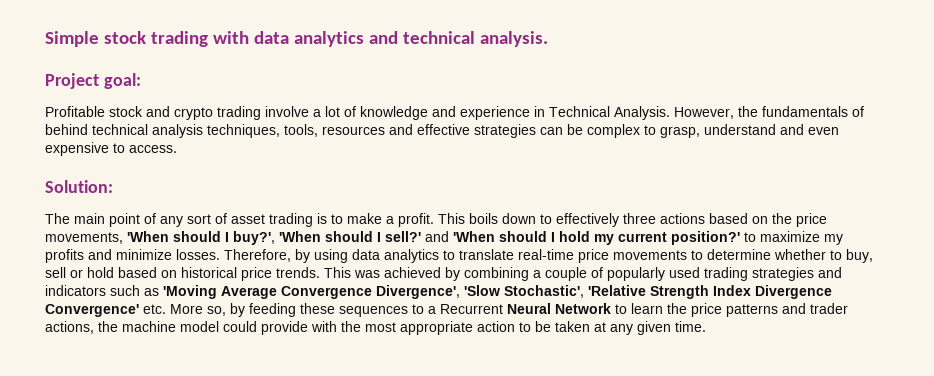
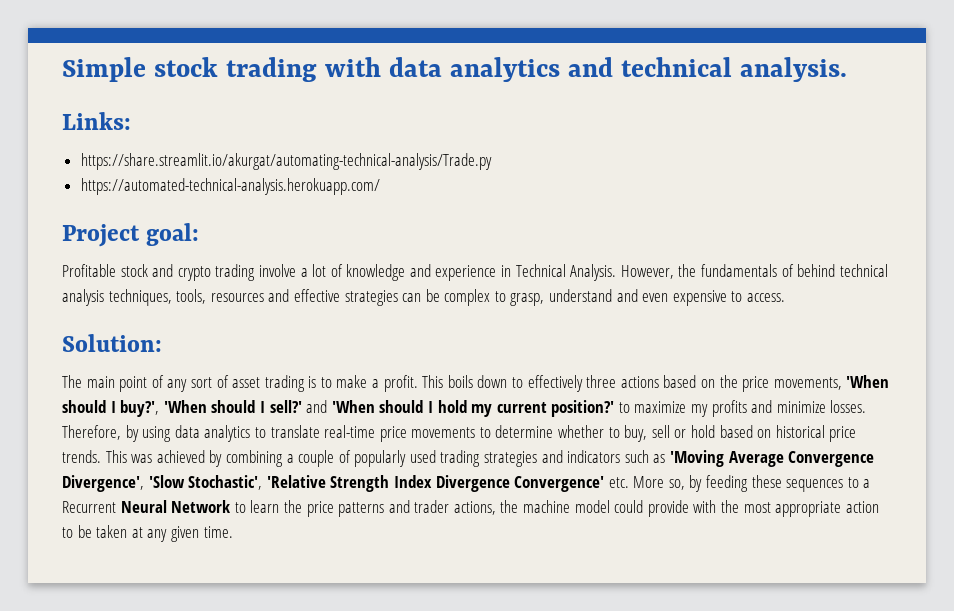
(548, 39) none -> [62,112,131,130] [80,153,492,170] [80,178,380,195] // Links: // https://share.streamlit.io/akurgat/automating-technical-analysis/Trade.py // https://automated-technical-analysis.herokuapp.com/

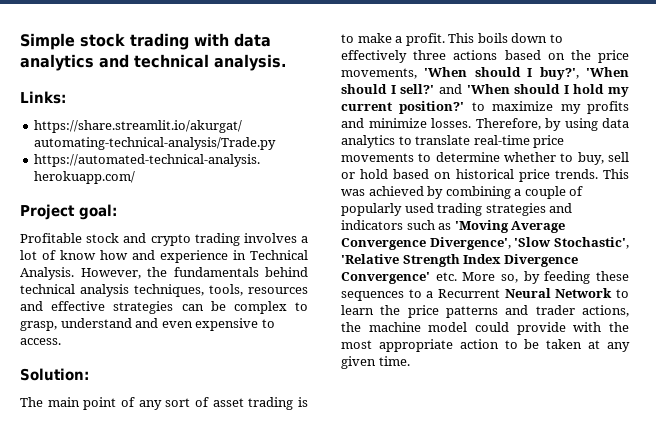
[258,264,296,277] involve -> [243,233,297,243] involves
[346,264,406,281] knowledge -> [60,250,128,260] know how
[781,264,794,277] of -> (259, 272) none

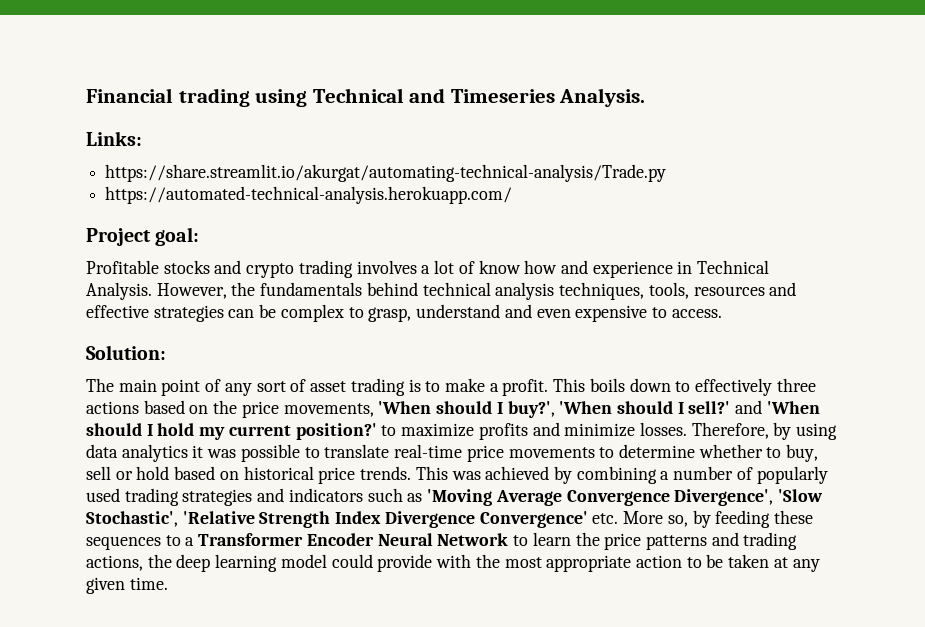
[20,33,271,50] [20,54,286,71] Simple stock trading with data analytics and technical analysis. -> [86,88,646,107] Financial trading using Technical and Timeseries Analysis.
[86,233,120,243] stock -> [163,260,210,274] stocks
[560,104,581,114] my -> (475, 430) none
(395, 141) none -> [192,444,300,462] it was possible
[524,186,566,199] couple -> [673,466,734,480] number
[438,289,500,298] Recurrent -> [198,533,374,546] Transformer Encoder
[535,305,575,315] trader -> [743,532,798,550] trading
[368,322,421,332] machine -> [176,554,278,572] deep learning

